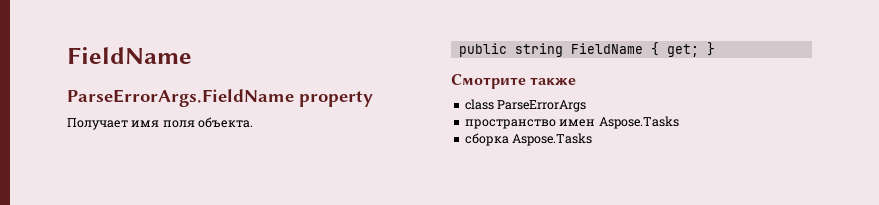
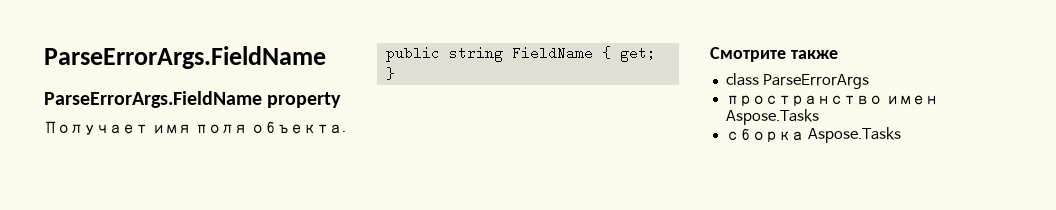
[67,47,192,64] FieldName -> [44,46,326,69] ParseErrorArgs.FieldName

